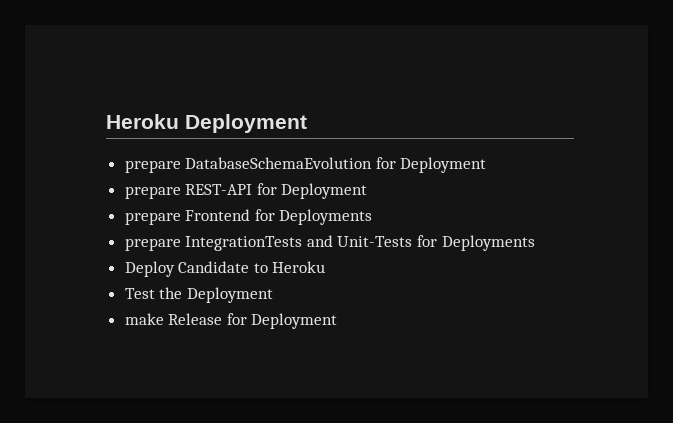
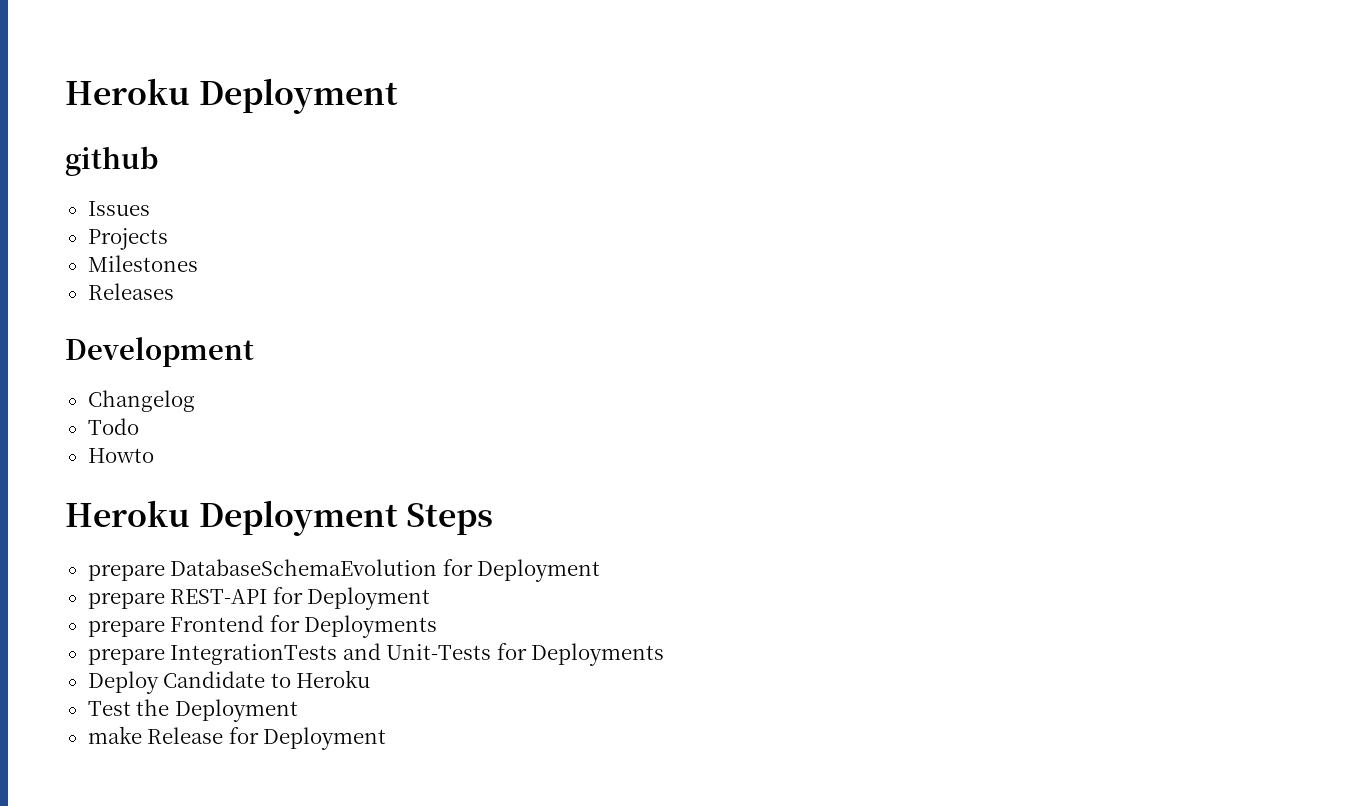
[106,114,307,133] Heroku Deployment -> [65,78,398,114] [65,146,158,176] [87,201,150,216] [87,228,168,250] [87,255,198,272] [87,283,174,300] [65,337,254,367] [87,390,195,412] [87,418,139,435] [87,448,154,463] [65,500,494,536] Heroku Deployment // github // Issues // Projects // Milestones // Releases // Development // Changelog // Todo // Howto // Heroku Deployment Steps

